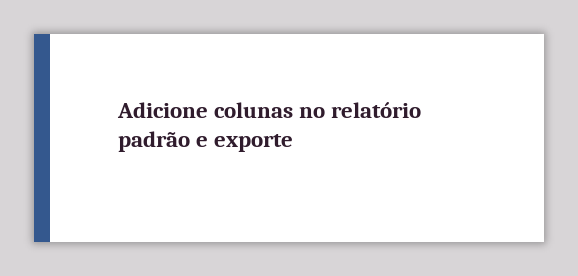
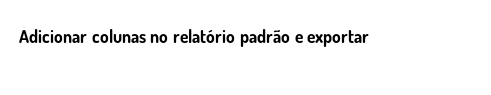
[117,102,208,118] Adicione -> [19,29,87,43] Adicionar
[214,134,294,152] exporte -> [307,30,370,47] exportar

